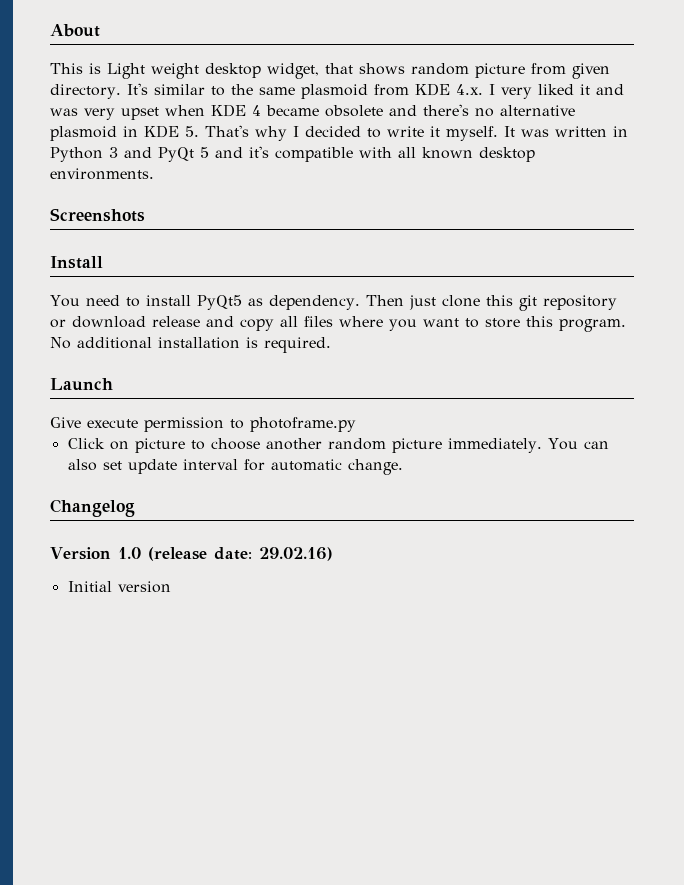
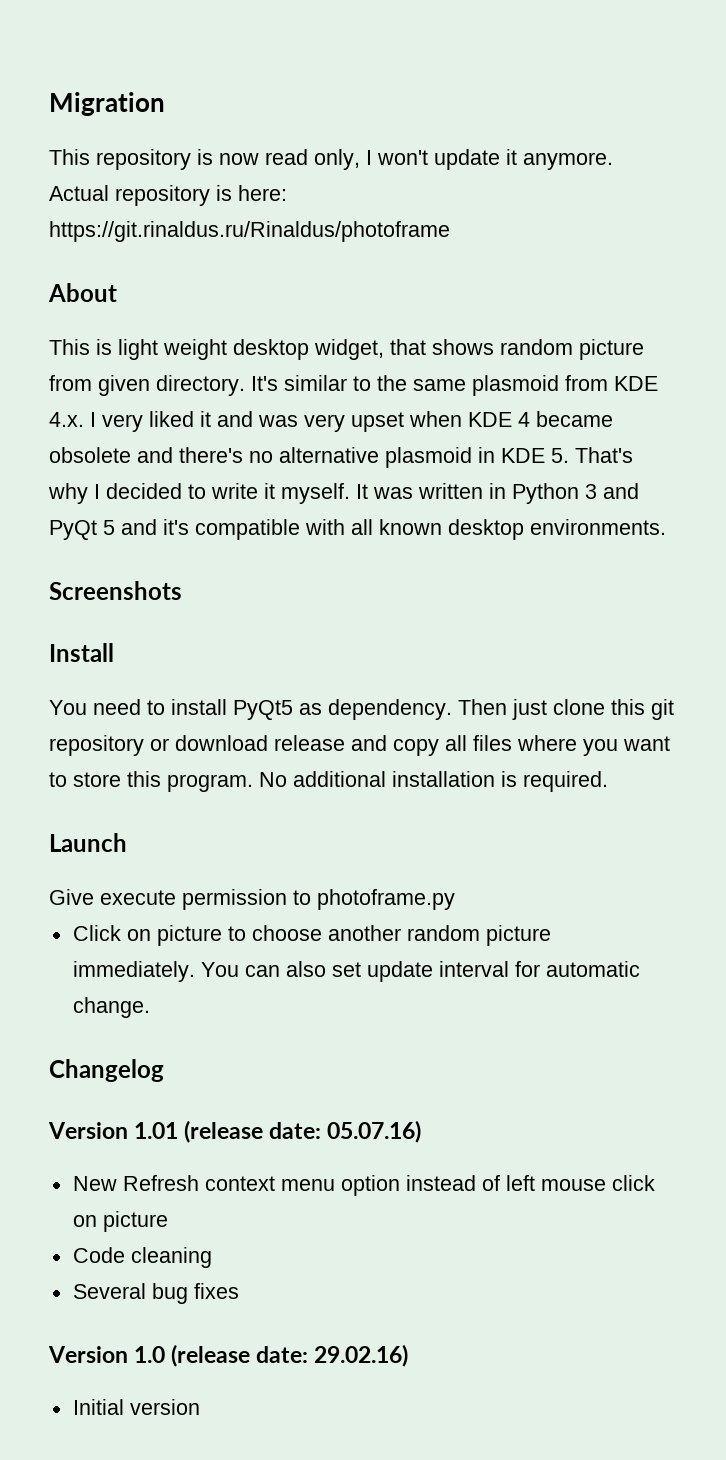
(50, 30) none -> [49,92,165,116] [49,149,613,170] [49,185,287,206] [49,221,450,242] Migration // This repository is now read only, I won't update it anymore. Actual repository is here: https://git.rinaldus.ru/Rinaldus/photoframe //
[107,63,145,79] Light -> [118,339,158,360] light
(135, 508) none -> [48,1120,422,1143] [72,1175,655,1196] [72,1211,168,1232] [72,1247,212,1268] [72,1283,239,1304] // Version 1.01 (release date: 05.07.16) // New Refresh context menu option instead of left mouse click on picture // Code cleaning // Several bug fixes

